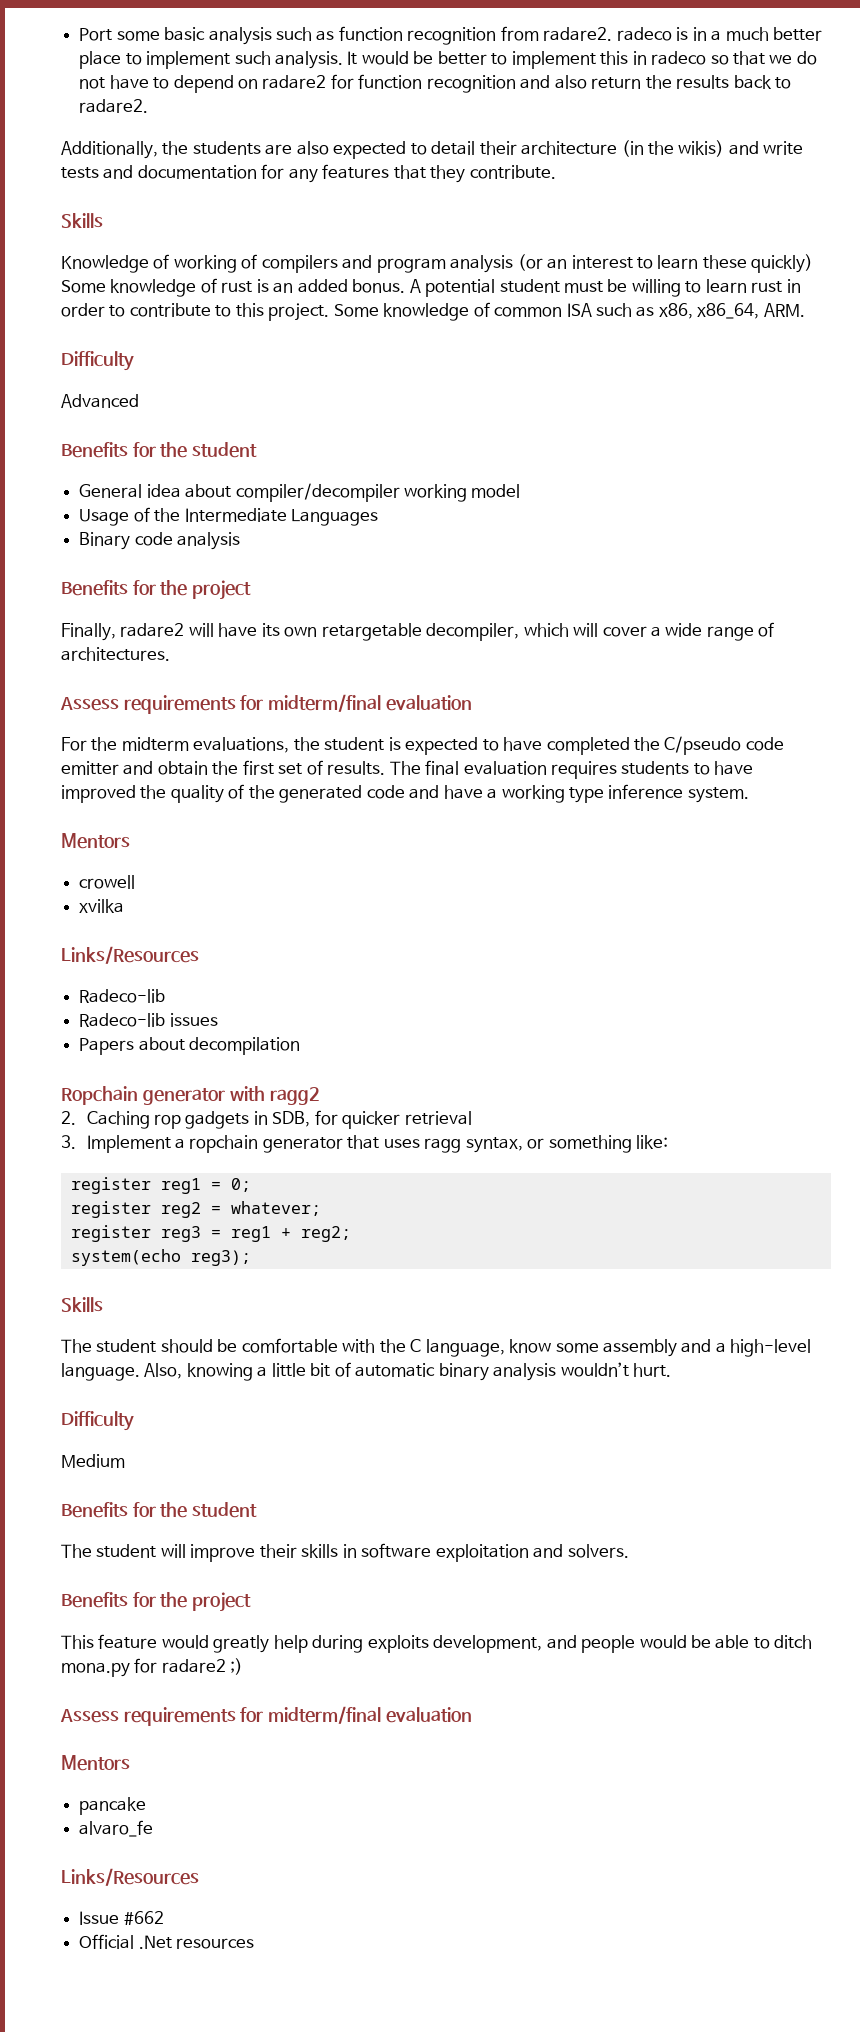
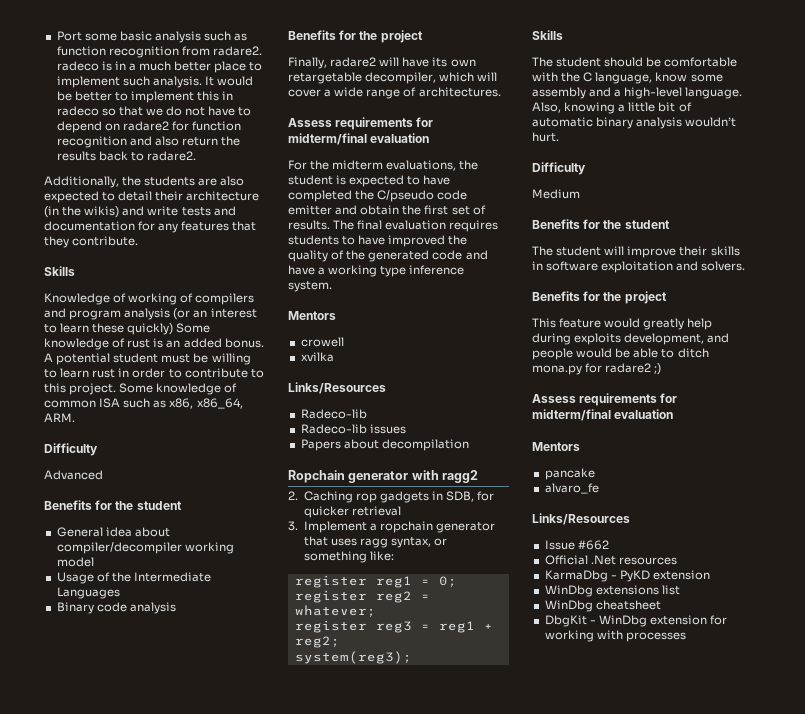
[70,1249,251,1266] system(echo reg3); -> [294,651,412,664] system(reg3);
(255, 1943) none -> [544,570,710,582] [544,585,680,597] [544,600,661,612] [544,615,728,627] [544,630,686,642] // KarmaDbg - PyKD extension // WinDbg extensions list // WinDbg cheatsheet // DbgKit - WinDbg extension for working with processes

